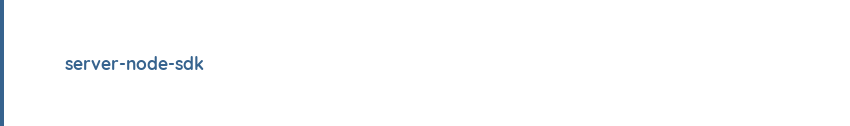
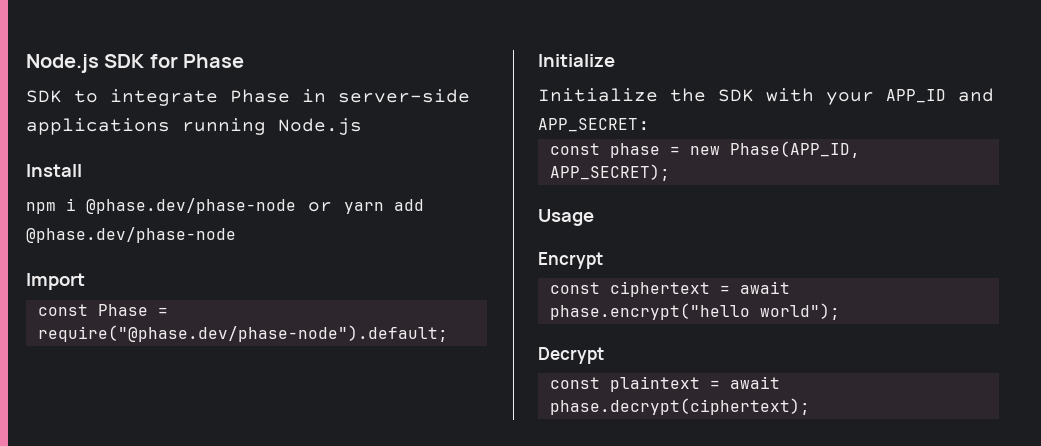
[65,56,204,70] server-node-sdk -> [26,54,245,73] [26,89,470,106] [26,118,362,135] [26,164,82,177] [26,198,424,214] [26,227,236,243] [26,273,85,290] [37,304,168,316] [37,325,448,342] [538,54,615,67] [538,88,994,105] [538,118,650,132] [549,141,860,158] [549,164,670,181] [538,209,594,226] [538,252,603,269] [549,281,790,297] [549,303,840,320] [538,347,604,364] [549,376,780,392] [549,398,810,415] Node.js SDK for Phase // SDK to integrate Phase in server-side applications running Node.js // Install // npm i @phase.dev/phase-node or yarn add @phase.dev/phase-node // Import // const Phase = require("@phase.dev/phase-node").default; // Initialize // Initialize the SDK with your APP_ID and APP_SECRET: // const phase = new Phase(APP_ID, APP_SECRET); // Usage // Encrypt // const ciphertext = await phase.encrypt("hello world"); // Decrypt // const plaintext = await phase.decrypt(ciphertext);

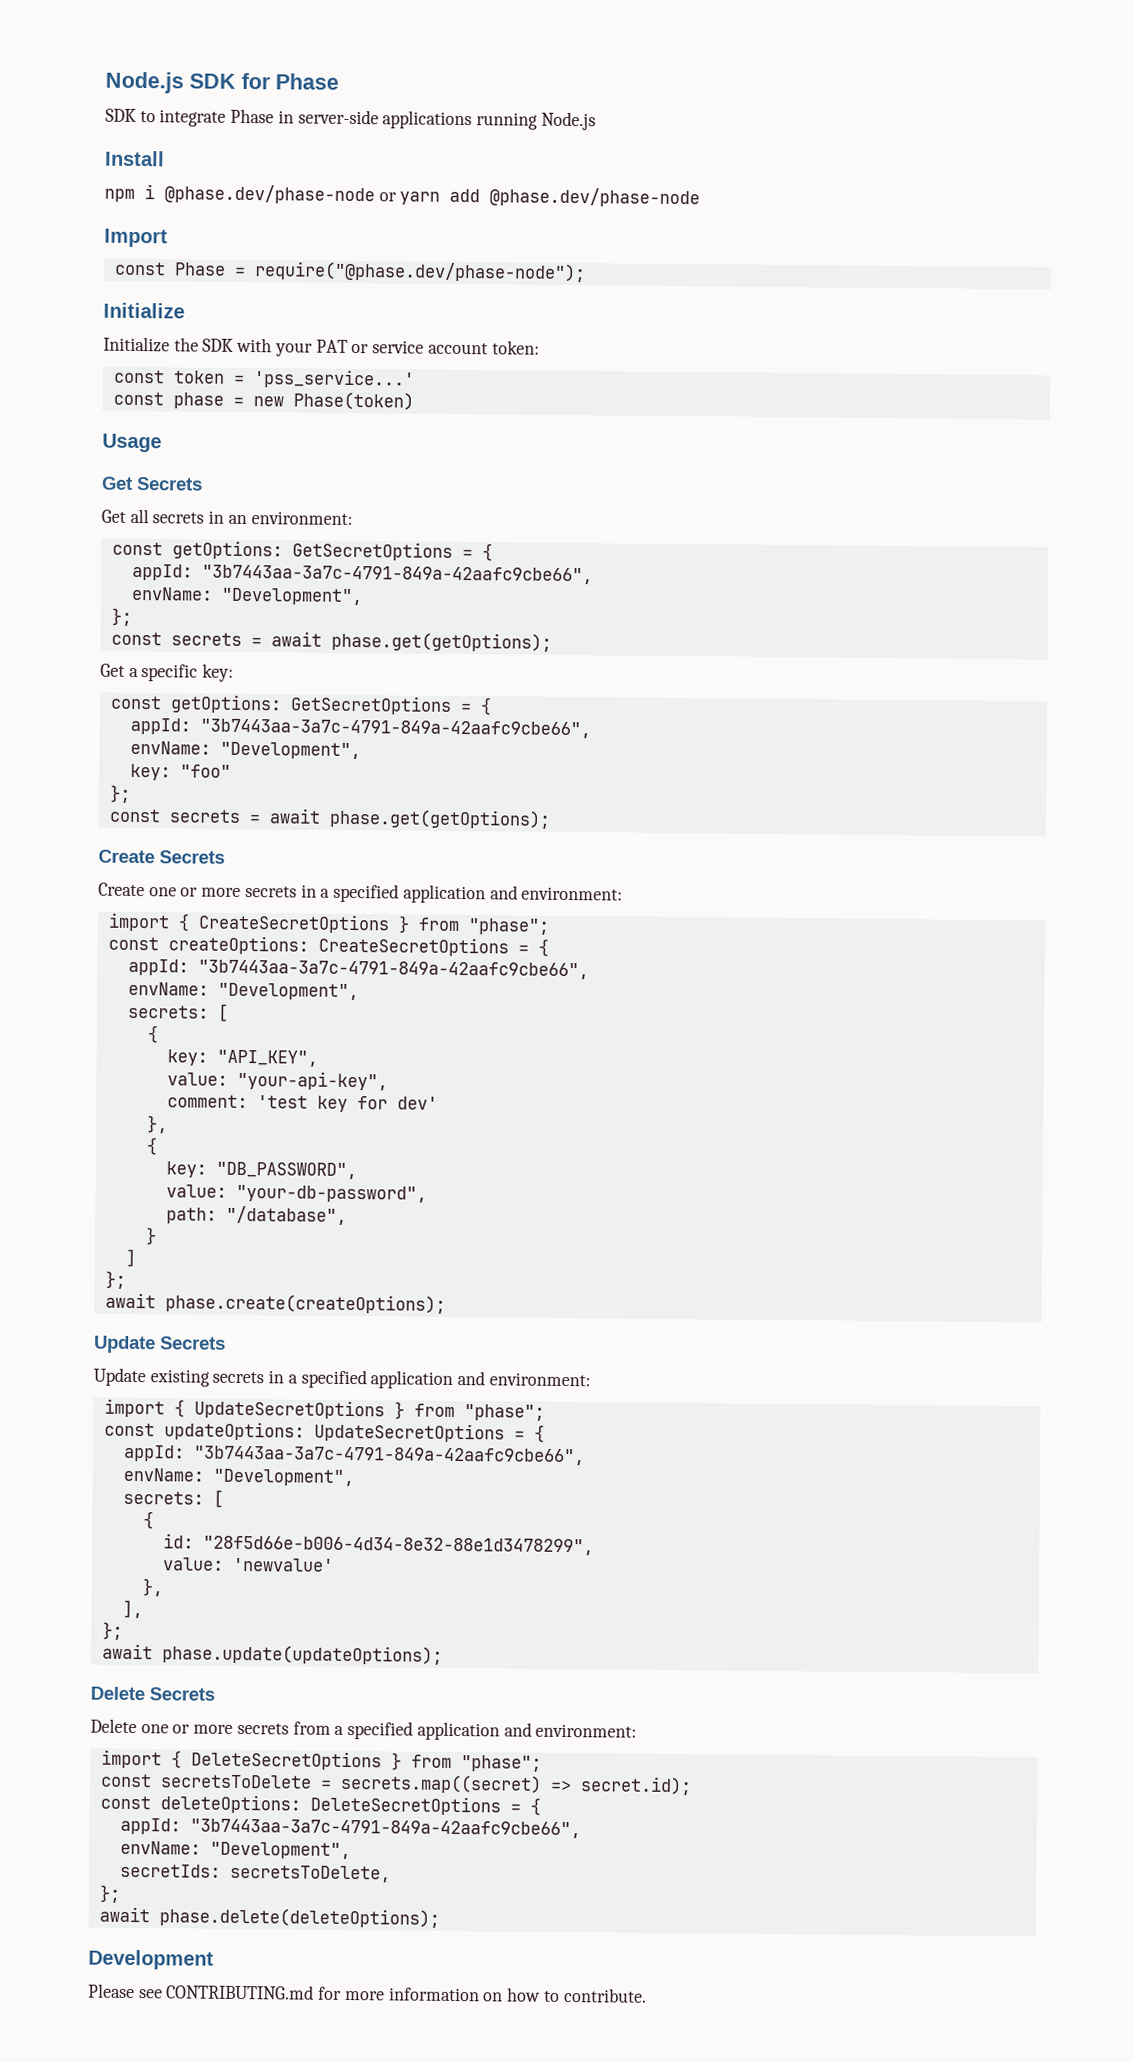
[37,325,448,342] require("@phase.dev/phase-node").default; -> [253,261,586,283] require("@phase.dev/phase-node");
[886,88,994,103] [538,118,650,132] APP_ID and APP_SECRET: -> [315,339,540,355] [112,369,415,389] PAT or service account token: // const token = 'pss_service...'
[729,141,860,158] [549,164,670,181] Phase(APP_ID, APP_SECRET); -> [292,391,414,411] Phase(token)
[538,252,603,269] [549,281,790,297] [549,303,840,320] [538,347,604,364] [549,376,780,392] [549,398,810,415] Encrypt // const ciphertext = await phase.encrypt("hello world"); // Decrypt // const plaintext = await phase.decrypt(ciphertext); -> [101,476,203,491] [101,508,353,526] [111,540,493,562] [131,563,593,585] [130,586,363,606] [110,607,132,626] [110,631,552,652] [100,663,235,682] [109,694,492,716] [129,717,591,739] [129,740,361,760] [129,763,231,781] [109,784,131,803] [108,808,551,829] [98,849,225,864] [98,882,624,904] [107,912,550,935] [107,935,549,957] [127,958,589,980] [127,981,359,1001] [127,1003,229,1022] [146,1025,159,1044] [166,1049,318,1067] [166,1070,388,1091] [166,1094,438,1112] [146,1115,168,1134] [145,1137,157,1156] [165,1161,357,1180] [165,1184,427,1203] [165,1205,347,1225] [145,1227,157,1246] [124,1248,136,1268] [104,1270,126,1289] [104,1292,446,1314] [94,1335,226,1354] [93,1367,591,1389] [103,1398,545,1421] [103,1421,545,1443] [123,1444,585,1466] [122,1467,354,1487] [122,1489,224,1508] [142,1511,154,1530] [162,1533,594,1556] [161,1557,334,1572] [141,1578,163,1597] [121,1599,143,1619] [101,1621,123,1640] [101,1643,443,1665] [90,1686,215,1701] [90,1718,638,1741] [100,1749,542,1772] [99,1773,692,1796] [99,1794,541,1816] [119,1817,581,1839] [119,1840,351,1860] [119,1863,391,1883] [98,1884,121,1903] [98,1906,440,1928] [88,1949,214,1970] [88,1983,647,2003] Get Secrets // Get all secrets in an environment: // const getOptions: GetSecretOptions = { // appId: "3b7443aa-3a7c-4791-849a-42aafc9cbe66", // envName: "Development", // }; // const secrets = await phase.get(getOptions); // Get a specific key: // const getOptions: GetSecretOptions = { // appId: "3b7443aa-3a7c-4791-849a-42aafc9cbe66", // envName: "Development", // key: "foo" // }; // const secrets = await phase.get(getOptions); // Create Secrets // Create one or more secrets in a specified application and environment: // import { CreateSecretOptions } from "phase"; // const createOptions: CreateSecretOptions = { // appId: "3b7443aa-3a7c-4791-849a-42aafc9cbe66", // envName: "Development", // secrets: [ // { // key: "API_KEY", // value: "your-api-key", // comment: 'test key for dev' // }, // { // key: "DB_PASSWORD", // value: "your-db-password", // path: "/database", // } // ] // }; // await phase.create(createOptions); // Update Secrets // Update existing secrets in a specified application and environment: // import { UpdateSecretOptions } from "phase"; // const updateOptions: UpdateSecretOptions = { // appId: "3b7443aa-3a7c-4791-849a-42aafc9cbe66", // envName: "Development", // secrets: [ // { // id: "28f5d66e-b006-4d34-8e32-88e1d3478299", // value: 'newvalue' // }, // ], // }; // await phase.update(updateOptions); // Delete Secrets // Delete one or more secrets from a specified application and environment: // import { DeleteSecretOptions } from "phase"; // const secretsToDelete = secrets.map((secret) => secret.id); // const deleteOptions: DeleteSecretOptions = { // appId: "3b7443aa-3a7c-4791-849a-42aafc9cbe66", // envName: "Development", // secretIds: secretsToDelete, // }; // await phase.delete(deleteOptions); // Development // Please see CONTRIBUTING.md for more information on how to contribute.

